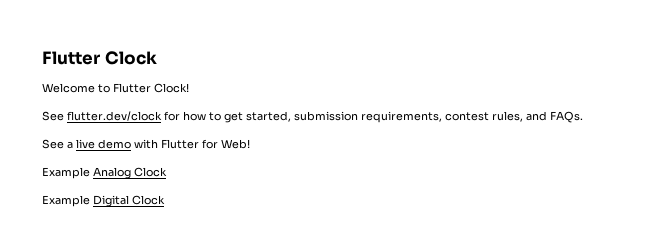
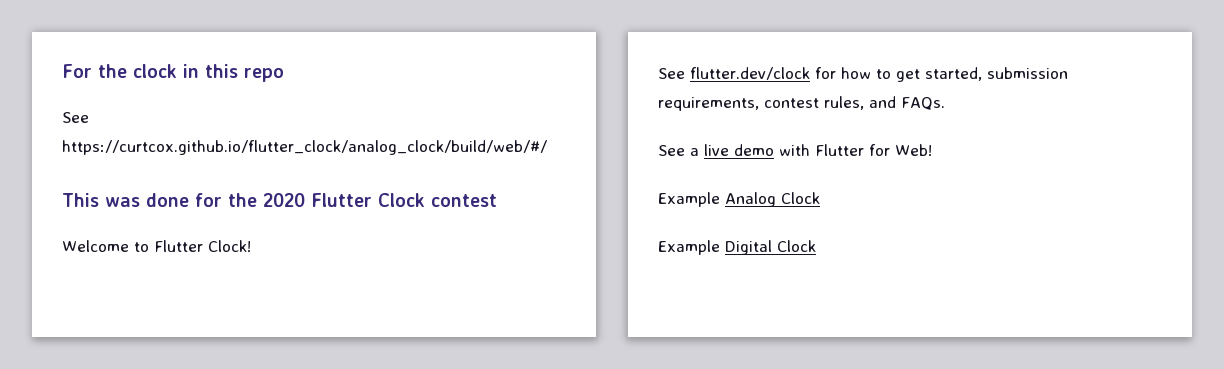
(42, 58) none -> [62,64,284,82] [62,112,89,123] [62,140,547,155] [62,193,305,207] For the clock in this repo // See https://curtcox.github.io/flutter_clock/analog_clock/build/web/#/ // This was done for the 2020
(157, 58) none -> [431,194,497,207] contest

